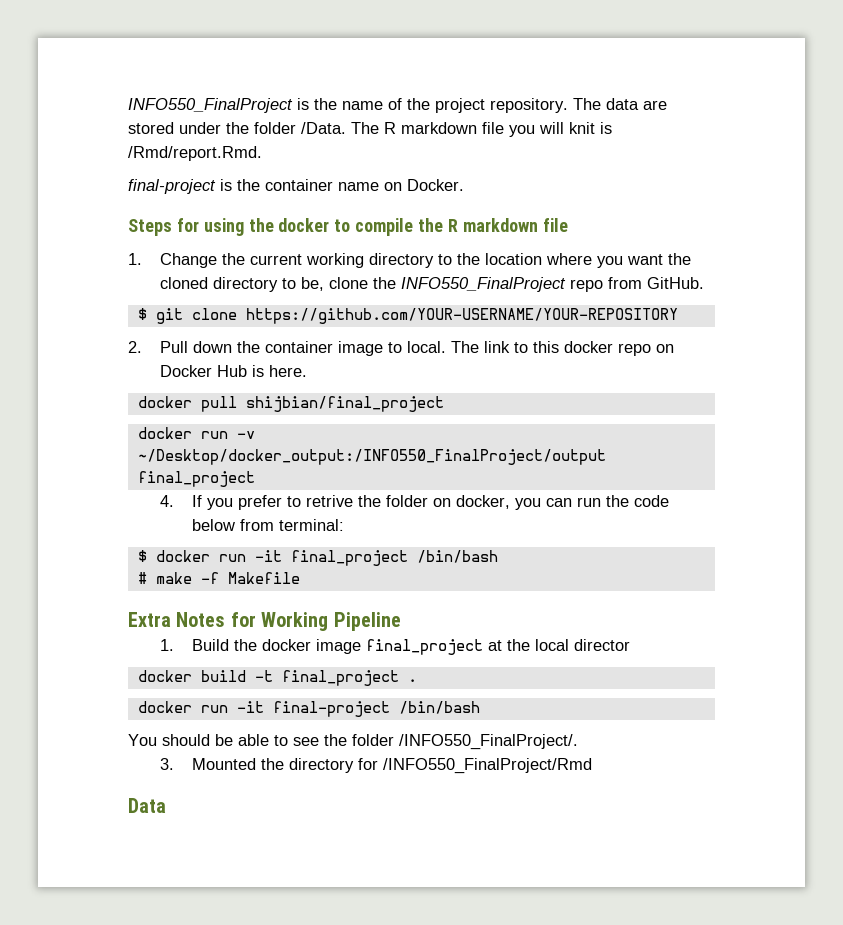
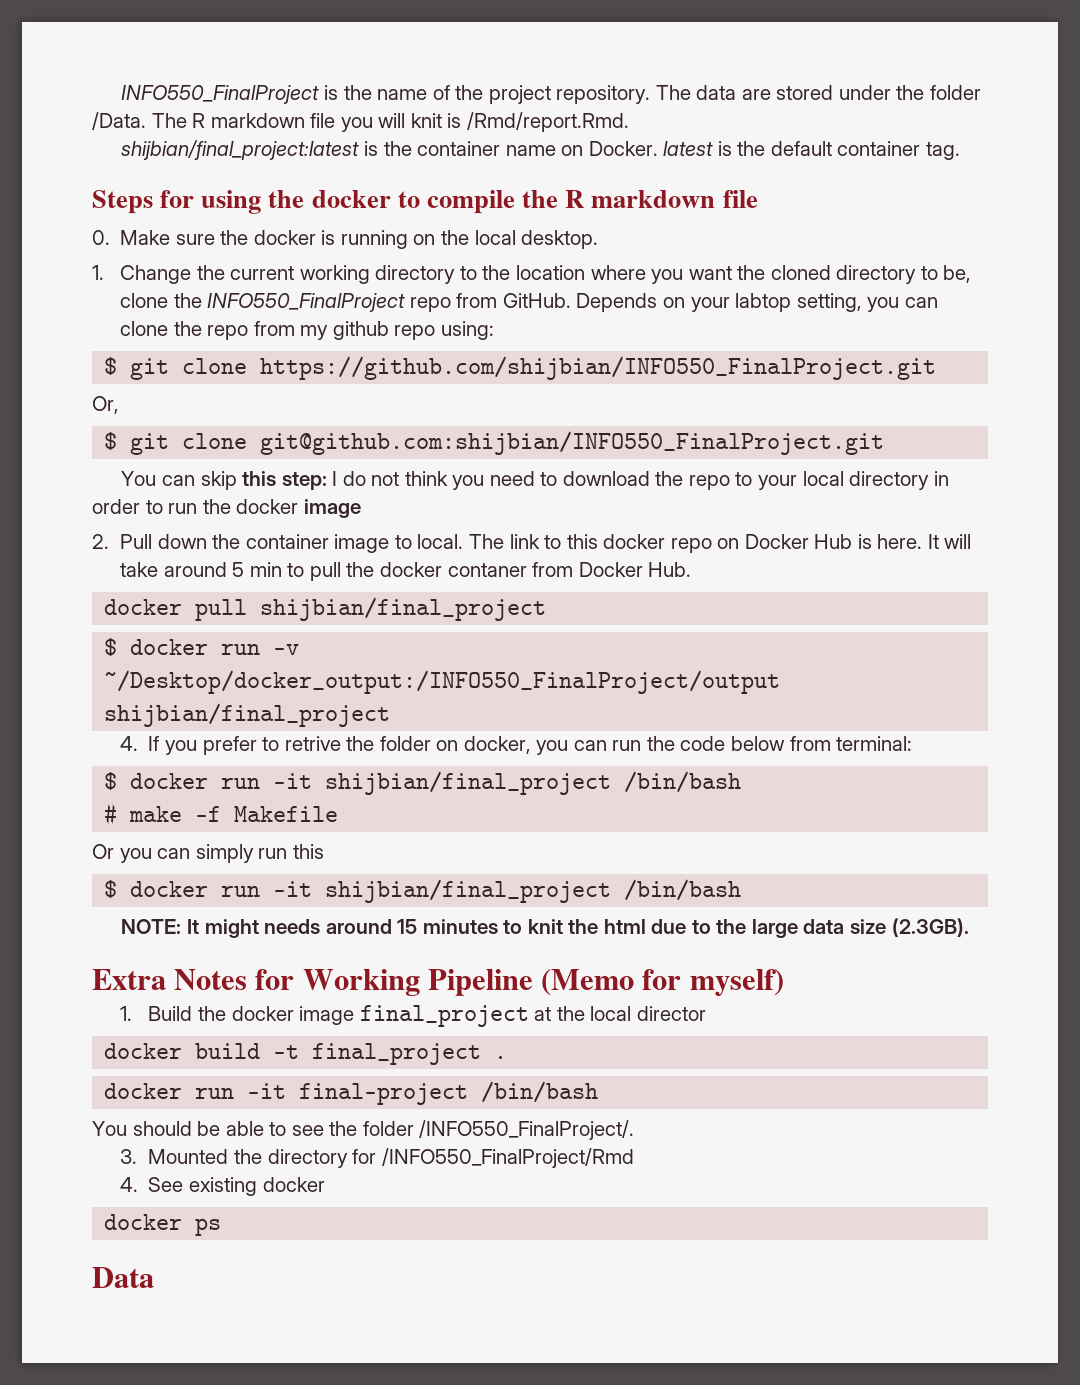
[128,179,216,194] final-project -> [121,140,360,160] shijbian/final_project:latest
(464, 185) none -> [663,141,960,160] latest is the default container tag.
(568, 225) none -> [92,230,599,249] // 0. Make sure the docker is running on the local desktop.
[137,308,678,324] // $ git clone https://github.com/YOUR-USERNAME/YOUR-REPOSITORY -> [576,293,938,312] [120,321,494,340] [104,356,937,380] [92,396,119,414] [104,431,885,455] [121,471,949,490] [92,499,361,518] Depends on your labtop setting, you can clone the repo from my github repo using: // $ git clone https://github.com/shijbian/INFO550_FinalProject.git // Or, // $ git clone git@github.com:shijbian/INFO550_FinalProject.git // You can skip this step: I do not think you need to download the repo to your local directory in order to run the docker image
(307, 371) none -> [927,534,972,549] [120,562,692,581] It will take around 5 min to pull the docker contaner from Docker Hub.
(444, 404) none -> [104,638,118,656] $
[137,471,255,487] final_project -> [104,703,391,727] shijbian/final_project
[290,550,408,566] final_project -> [325,771,612,795] shijbian/final_project
(300, 578) none -> [92,844,324,863] [104,879,742,903] [121,918,969,938] // Or you can simply run this // $ docker run -it shijbian/final_project /bin/bash // NOTE: It might needs around 15 minutes to knit the html due to the large data size (2.3GB).
(401, 621) none -> [541,969,784,996] (Memo for myself)
(592, 766) none -> [120,1177,325,1196] [104,1214,222,1236] // 4. See existing docker // docker ps

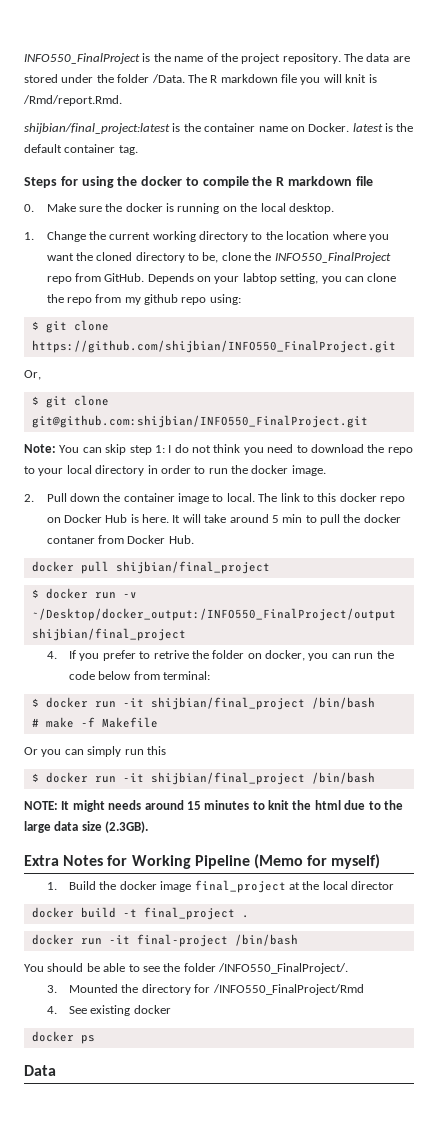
(885, 443) none -> [24,444,56,453] Note:
[242,471,327,490] this step: -> [129,445,165,455] step 1:
[303,499,361,518] image -> [291,465,326,476] image.

